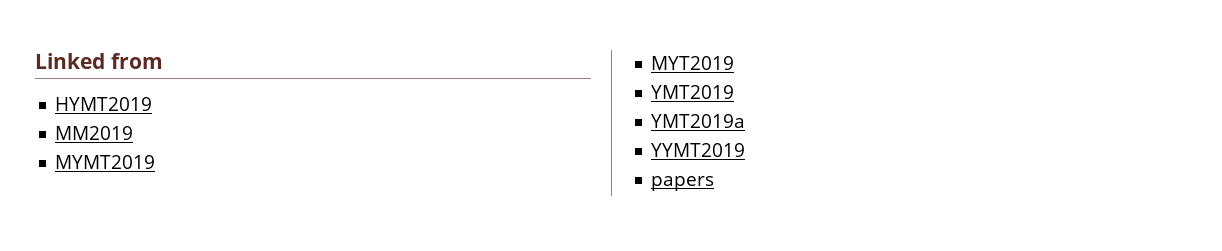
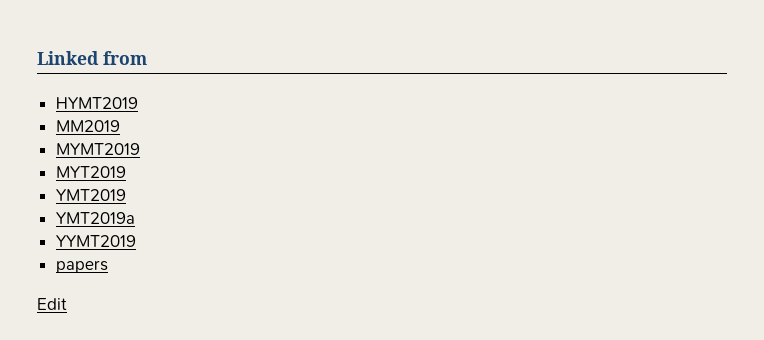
(715, 183) none -> [37,298,67,310] // Edit

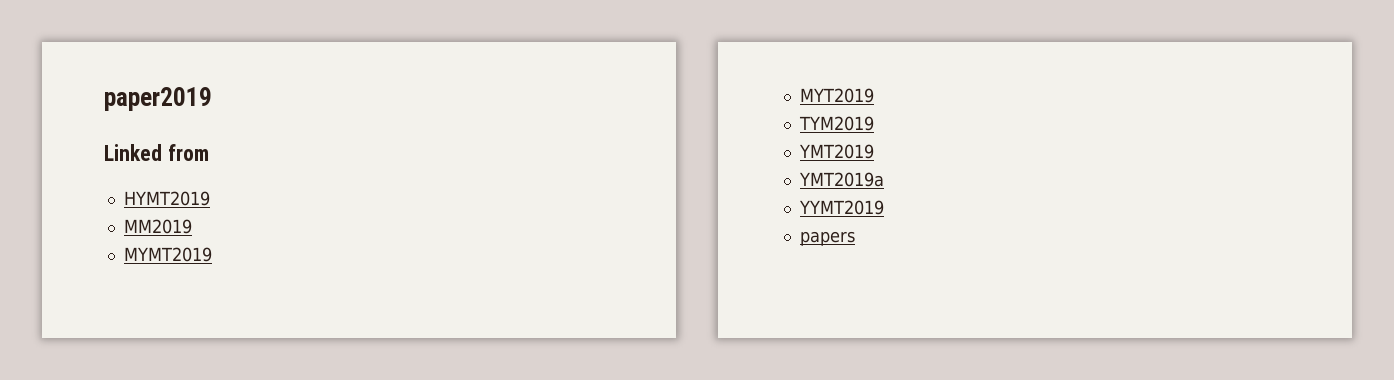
(37, 58) none -> [104,87,212,111] paper2019 //
(126, 172) none -> [798,116,874,131] // TYM2019
[37,298,67,310] // Edit -> (855, 238) none

